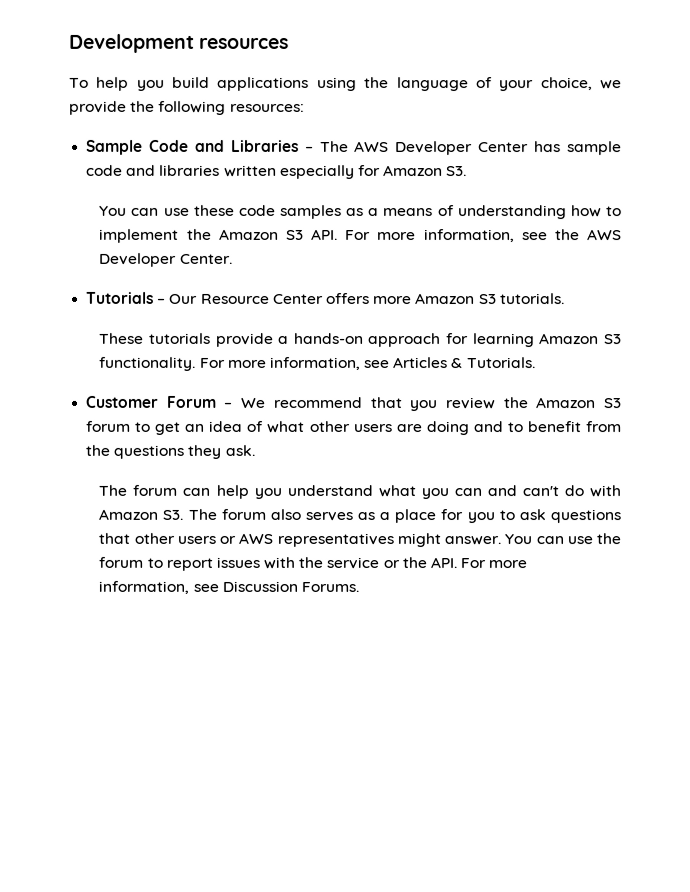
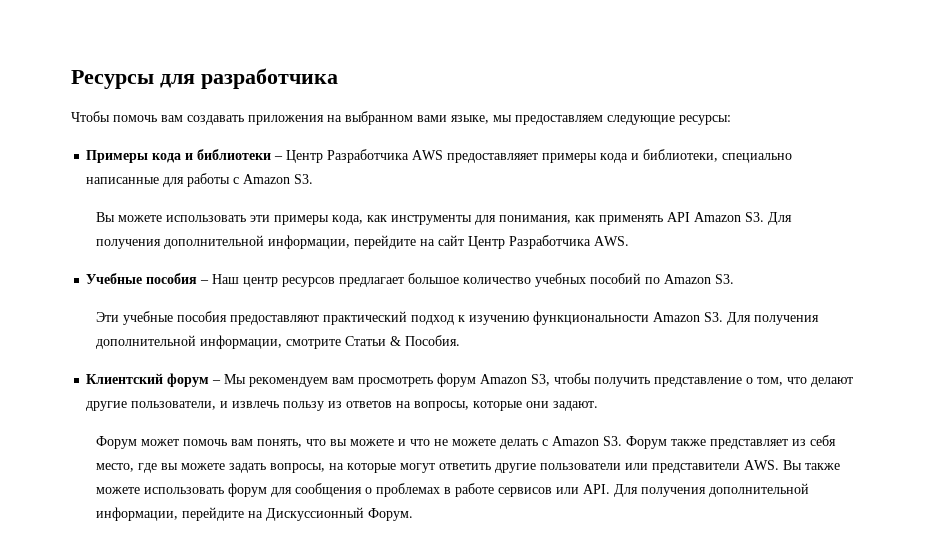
[69,33,290,53] [69,76,623,92] [69,100,305,115] [86,139,622,156] [86,164,468,180] [99,204,622,220] [99,228,622,243] [99,252,233,267] [86,291,565,305] [99,332,622,348] [99,356,536,371] [86,395,622,412] [86,420,622,436] [85,444,256,459] [98,484,621,500] [98,508,621,524] [98,532,621,548] [98,556,528,571] [98,580,359,594] Development resources // To help you build applications using the language of your choice, we provide the following resources: // Sample Code and Libraries – The AWS Developer Center has sample code and libraries written especially for Amazon S3. // You can use these code samples as a means of understanding how to implement the Amazon S3 API. For more information, see the AWS Developer Center. // Tutorials – Our Resource Center offers more Amazon S3 tutorials. // These tutorials provide a hands-on approach for learning Amazon S3 functionality. For more information, see Articles & Tutorials. // Customer Forum – We recommend that you review the Amazon S3 forum to get an idea of what other users are doing and to benefit from the questions they ask. // The forum can help you understand what you can and can't do with Amazon S3. The forum also serves as a place for you to ask questions that other users or AWS representatives might answer. You can use the forum to report issues with the service or the API. For more information, see Discussion Forums. -> [71,68,338,89] [71,111,731,125] [86,149,793,163] [86,173,314,187] [96,212,793,225] [96,235,630,249] [86,273,735,287] [96,311,820,325] [96,335,461,349] [86,373,854,387] [86,401,599,411] [96,435,837,449] [96,460,841,473] [96,483,810,497] [96,507,414,521] Ресурсы для разработчика // Чтобы помочь вам создавать приложения на выбранном вами языке, мы предоставляем следующие ресурсы: // Примеры кода и библиотеки – Центр Разработчика AWS предоставляяет примеры кода и библиотеки, специально написанные для работы с Amazon S3. // Вы можете использовать эти примеры кода, как инструменты для понимания, как применять API Amazon S3. Для получения дополнительной информации, перейдите на сайт Центр Разработчика AWS. // Учебные пособия – Наш центр ресурсов предлагает большое количество учебных пособий по Amazon S3. // Эти учебные пособия предоставляют практический подход к изучению функциональности Amazon S3. Для получения дополнительной информации, смотрите Статьи & Пособия. // Клиентский форум – Мы рекомендуем вам просмотреть форум Amazon S3, чтобы получить представление о том, что делают другие пользователи, и извлечь пользу из ответов на вопросы, которые они задают. // Форум может помочь вам понять, что вы можете и что не можете делать с Amazon S3. Форум также представляет из себя место, где вы можете задать вопросы, на которые могут ответить другие пользователи или представители AWS. Вы также можете использовать форум для сообщения о проблемах в работе сервисов или API. Для получения дополнительной информации, перейдите на Дискуссионный Форум.

